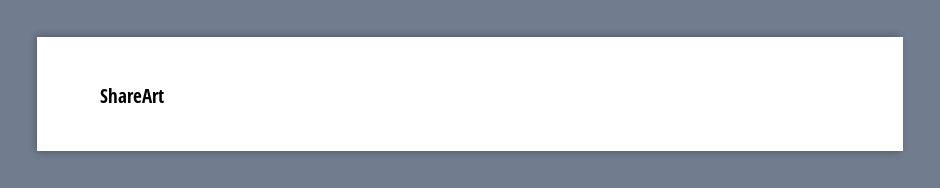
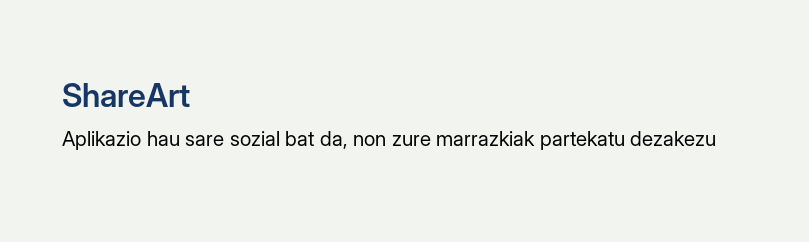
(164, 95) none -> [62,131,717,150] // Aplikazio hau sare sozial bat da, non zure marrazkiak partekatu dezakezu

